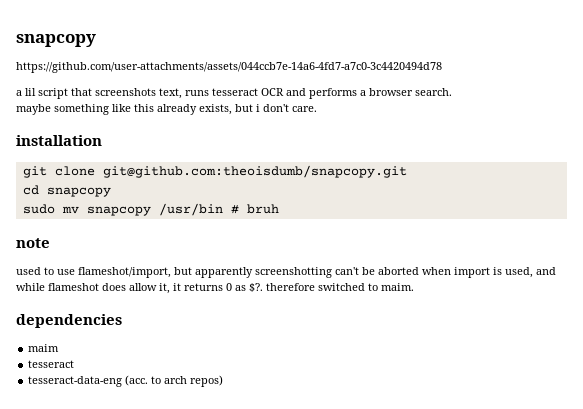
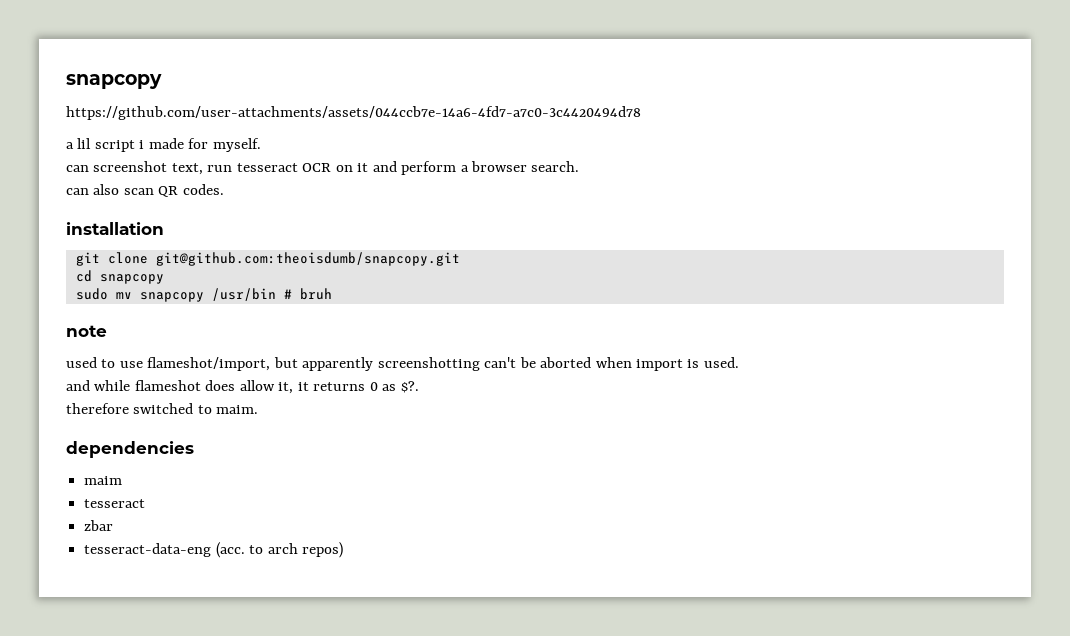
[71,88,452,99] [16,104,317,115] that screenshots text, runs tesseract OCR and performs a browser search. // maybe something like this already exists, but i don't care. -> [139,138,261,152] [66,161,580,175] [66,184,224,197] i made for myself. // can screenshot text, run tesseract OCR on it and perform a browser search. // can also scan QR codes.
[505,267,533,278] used, -> [703,357,739,368] used. //
(263, 287) none -> (419, 387) //
(75, 364) none -> [84,520,114,531] // zbar

